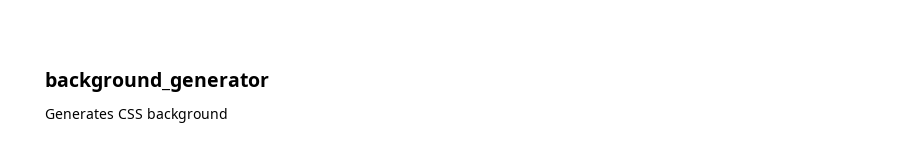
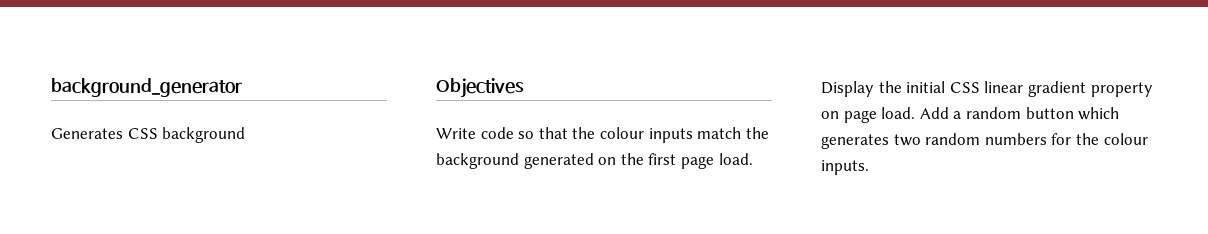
(228, 115) none -> [436,78,524,98] [436,127,769,143] [436,153,753,169] [821,81,1153,97] [821,107,1120,123] [821,133,1148,149] [821,160,869,175] // Objectives // Write code so that the colour inputs match the background generated on the first page load. Display the initial CSS linear gradient property on page load. Add a random button which generates two random numbers for the colour inputs.

